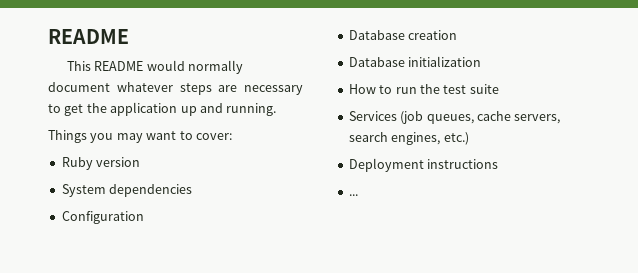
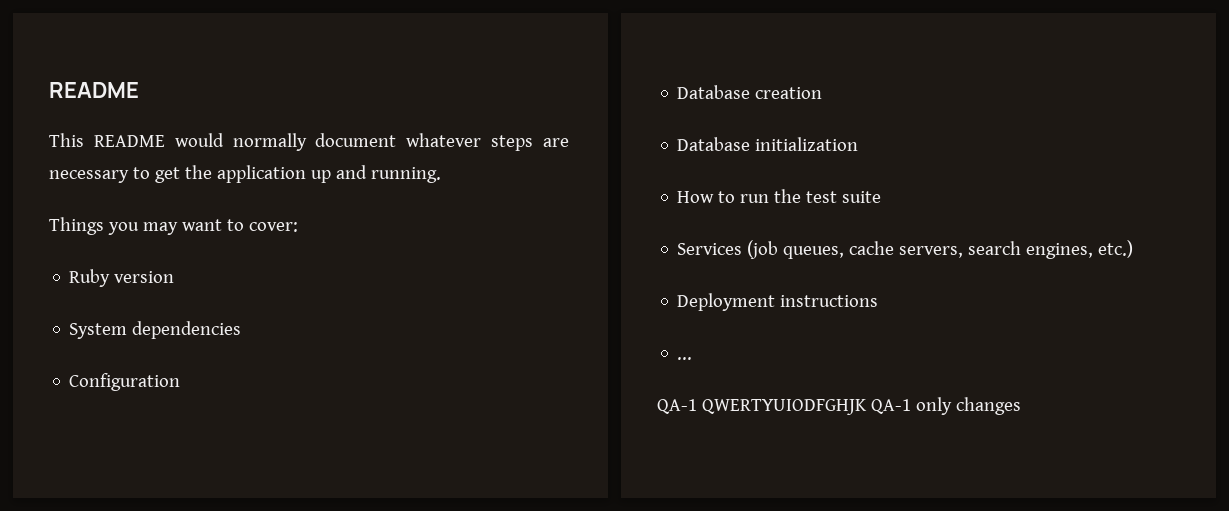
(358, 195) none -> [657,397,1021,415] // QA-1 QWERTYUIODFGHJK QA-1 only changes

